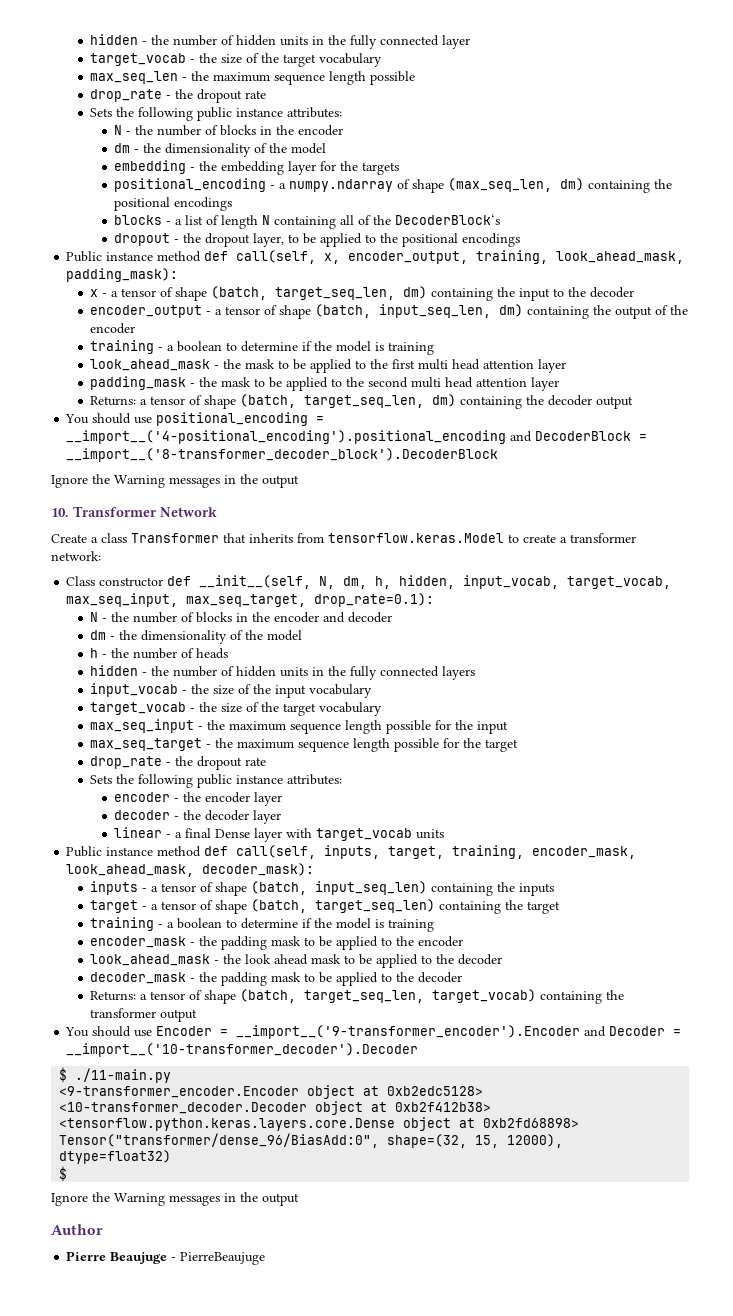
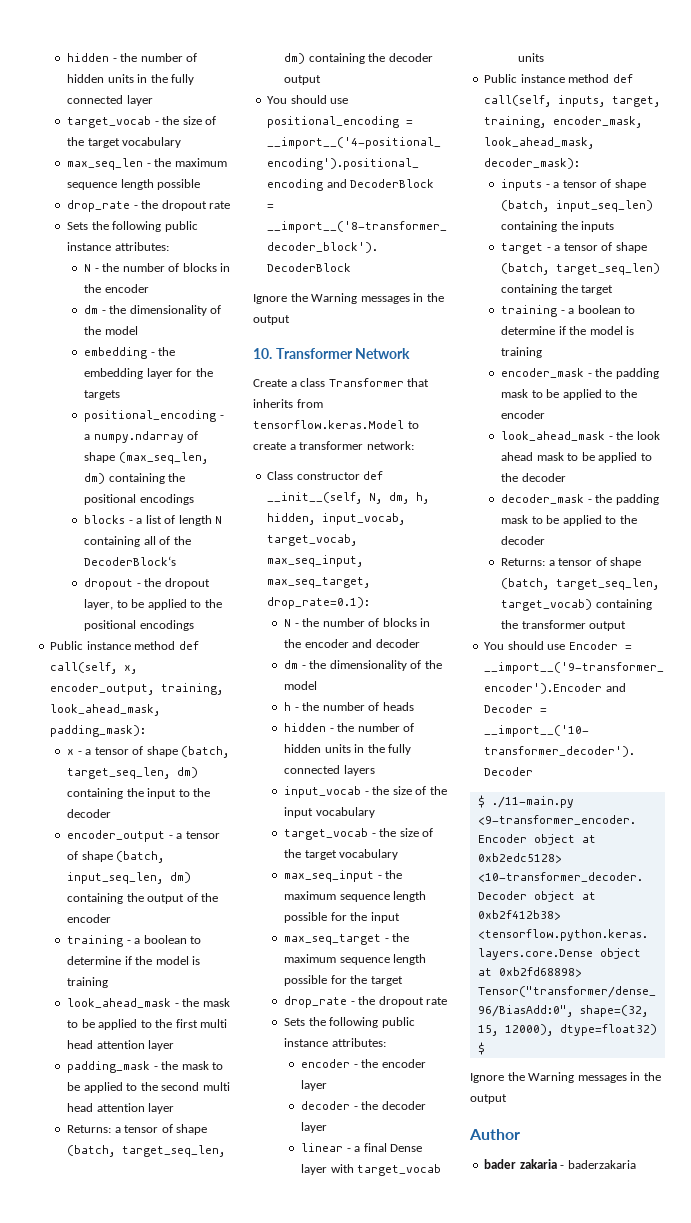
[66,1251,266,1265] Pierre Beaujuge - PierreBeaujuge -> [484,1159,636,1169] bader zakaria - baderzakaria

